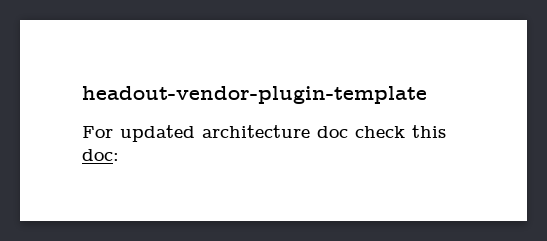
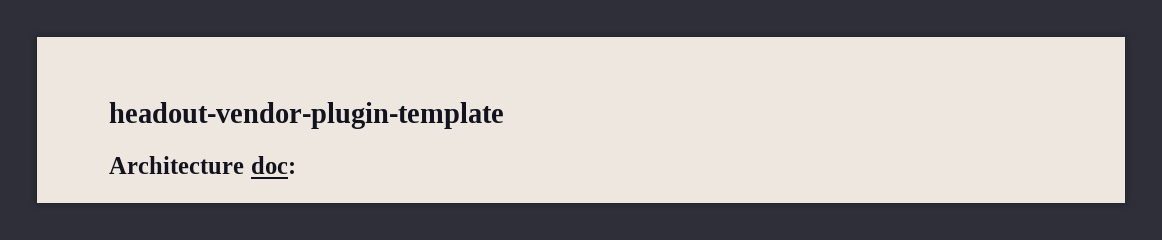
[82,125,446,142] For updated architecture doc check this -> [109,156,244,174] Architecture

